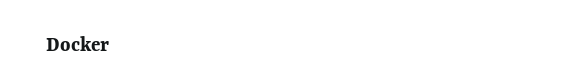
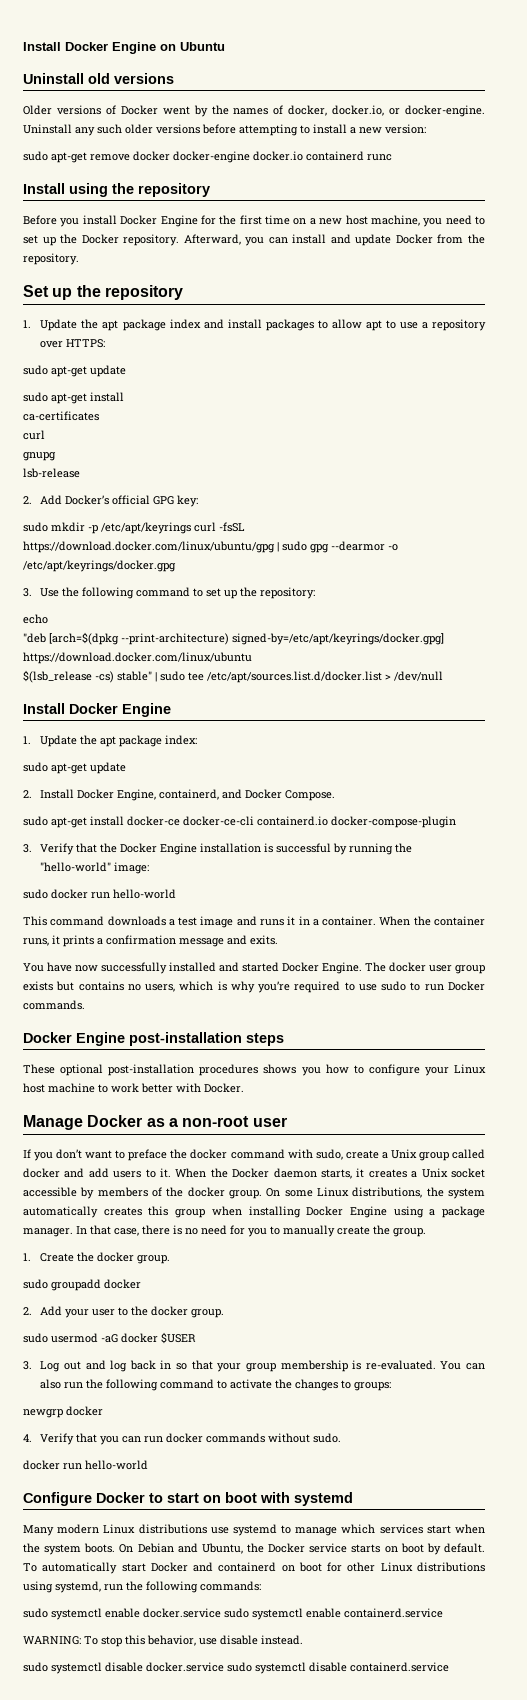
[46,36,109,51] Docker -> [23,42,225,54] [23,73,174,84] [23,105,485,117] [23,124,426,136] [23,151,392,163] [23,183,210,197] [23,215,485,227] [23,234,486,246] [23,253,79,265] [23,285,183,300] [23,319,486,331] [40,339,106,348] [23,365,126,377] [23,392,124,404] [23,411,99,421] [23,430,45,440] [23,452,56,461] [23,468,80,478] [23,495,199,507] [23,522,245,534] [23,541,398,553] [23,560,176,572] [23,587,316,599] [23,614,48,624] [23,632,444,645] [23,652,252,664] [23,670,443,683] [23,703,171,717] [23,735,198,747] [23,762,126,774] [23,789,336,801] [23,816,456,828] [23,843,413,855] [40,862,150,874] [23,889,176,899] [23,916,485,928] [23,935,278,947] [23,962,485,974] [23,981,485,993] [23,1000,85,1010] [23,1032,284,1046] [23,1064,487,1076] [23,1083,244,1093] [23,1115,287,1130] [23,1149,485,1161] [23,1168,485,1179] [23,1187,485,1199] [23,1206,485,1218] [23,1225,426,1237] [23,1252,171,1264] [23,1279,141,1291] [23,1306,225,1318] [23,1332,196,1344] [23,1360,486,1372] [40,1379,392,1391] [23,1406,103,1418] [23,1433,342,1445] [23,1460,148,1470] [23,1492,353,1506] [23,1524,486,1536] [23,1543,486,1555] [23,1562,485,1574] [23,1581,261,1593] [23,1608,443,1620] [23,1635,303,1647] [23,1662,449,1674] Install Docker Engine on Ubuntu // Uninstall old versions // Older versions of Docker went by the names of docker, docker.io, or docker-engine. Uninstall any such older versions before attempting to install a new version: // sudo apt-get remove docker docker-engine docker.io containerd runc // Install using the repository // Before you install Docker Engine for the first time on a new host machine, you need to set up the Docker repository. Afterward, you can install and update Docker from the repository. // Set up the repository // 1. Update the apt package index and install packages to allow apt to use a repository over HTTPS: // sudo apt-get update // sudo apt-get install // ca-certificates // curl // gnupg // lsb-release // 2. Add Docker’s official GPG key: // sudo mkdir -p /etc/apt/keyrings curl -fsSL https://download.docker.com/linux/ubuntu/gpg | sudo gpg --dearmor -o /etc/apt/keyrings/docker.gpg // 3. Use the following command to set up the repository: // echo // "deb [arch=$(dpkg --print-architecture) signed-by=/etc/apt/keyrings/docker.gpg] https://download.docker.com/linux/ubuntu // $(lsb_release -cs) stable" | sudo tee /etc/apt/sources.list.d/docker.list > /dev/null // Install Docker Engine // 1. Update the apt package index: // sudo apt-get update // 2. Install Docker Engine, containerd, and Docker Compose. // sudo apt-get install docker-ce docker-ce-cli containerd.io docker-compose-plugin // 3. Verify that the Docker Engine installation is successful by running the "hello-world" image: // sudo docker run hello-world // This command downloads a test image and runs it in a container. When the container runs, it prints a confirmation message and exits. // You have now successfully installed and started Docker Engine. The docker user group exists but contains no users, which is why you’re required to use sudo to run Docker commands. // Docker Engine post-installation steps // These optional post-installation procedures shows you how to configure your Linux host machine to work better with Docker. // Manage Docker as a non-root user // If you don’t want to preface the docker command with sudo, create a Unix group called docker and add users to it. When the Docker daemon starts, it creates a Unix socket accessible by members of the docker group. On some Linux distributions, the system automatically creates this group when installing Docker Engine using a package manager. In that case, there is no need for you to manually create the group. // 1. Create the docker group. // sudo groupadd docker // 2. Add your user to the docker group. // sudo usermod -aG docker $USER // 3. Log out and log back in so that your group membership is re-evaluated. You can also run the following command to activate the changes to groups: // newgrp docker // 4. Verify that you can run docker commands without sudo. // docker run hello-world // Configure Docker to start on boot with systemd // Many modern Linux distributions use systemd to manage which services start when the system boots. On Debian and Ubuntu, the Docker service starts on boot by default. To automatically start Docker and containerd on boot for other Linux distributions using systemd, run the following commands: // sudo systemctl enable docker.service sudo systemctl enable containerd.service // WARNING: To stop this behavior, use disable instead. // sudo systemctl disable docker.service sudo systemctl disable containerd.service

